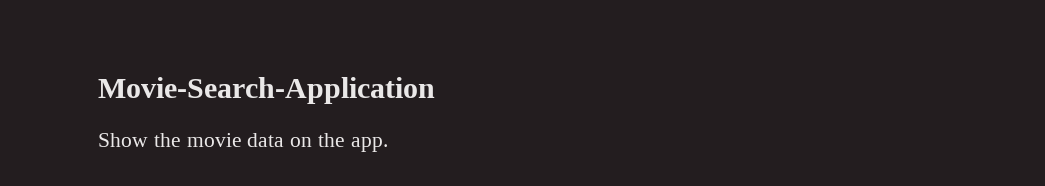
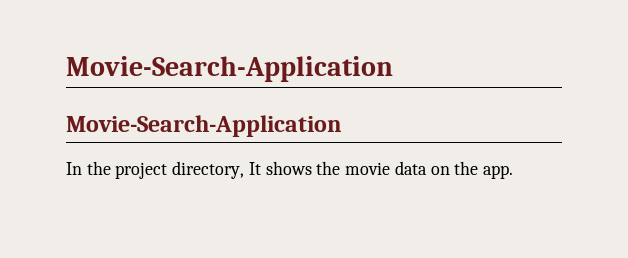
[98,77,435,104] [98,133,148,147] Movie-Search-Application // Show -> [66,56,393,82] [66,115,342,137] [66,161,312,179] Movie-Search-Application // Movie-Search-Application // In the project directory, It shows

